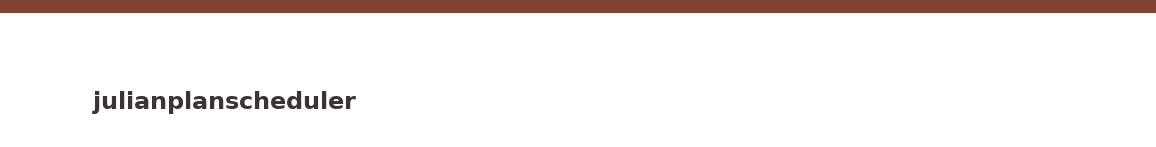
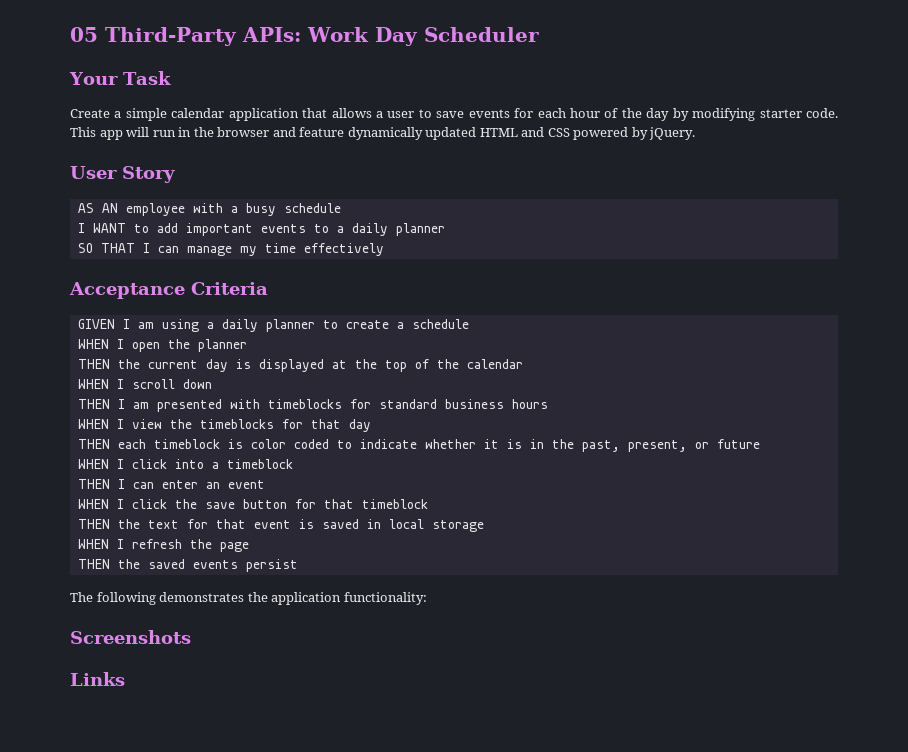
[92,91,356,114] julianplanscheduler -> [70,27,539,46] [69,71,171,85] [70,108,839,121] [70,127,696,140] [70,166,175,183] [77,203,341,216] [77,223,445,236] [77,243,384,256] [69,282,268,299] [77,319,469,332] [77,339,247,352] [77,359,523,372] [77,379,212,389] [77,399,548,412] [77,419,371,432] [77,439,760,452] [77,459,293,469] [77,479,265,489] [77,499,428,509] [77,519,484,532] [77,539,249,552] [77,559,298,572] [70,592,427,605] [70,630,191,644] [70,672,125,686] 05 Third-Party APIs: Work Day Scheduler // Your Task // Create a simple calendar application that allows a user to save events for each hour of the day by modifying starter code. This app will run in the browser and feature dynamically updated HTML and CSS powered by jQuery. // User Story // AS AN employee with a busy schedule // I WANT to add important events to a daily planner // SO THAT I can manage my time effectively // Acceptance Criteria // GIVEN I am using a daily planner to create a schedule // WHEN I open the planner // THEN the current day is displayed at the top of the calendar // WHEN I scroll down // THEN I am presented with timeblocks for standard business hours // WHEN I view the timeblocks for that day // THEN each timeblock is color coded to indicate whether it is in the past, present, or future // WHEN I click into a timeblock // THEN I can enter an event // WHEN I click the save button for that timeblock // THEN the text for that event is saved in local storage // WHEN I refresh the page // THEN the saved events persist // The following demonstrates the application functionality: // Screenshots // Links

